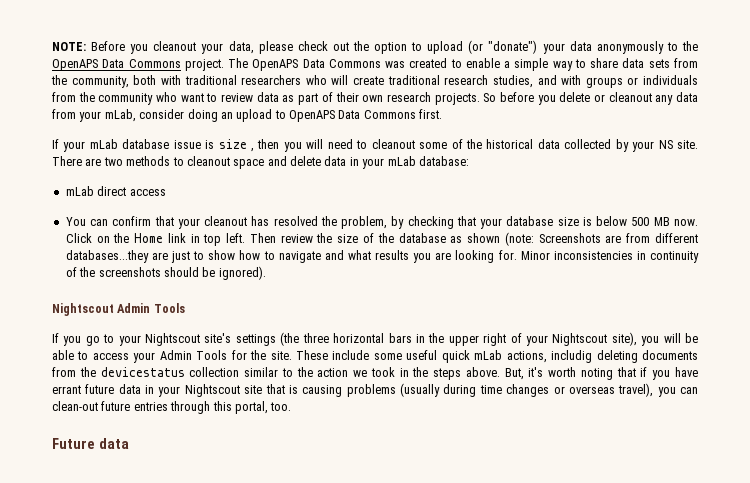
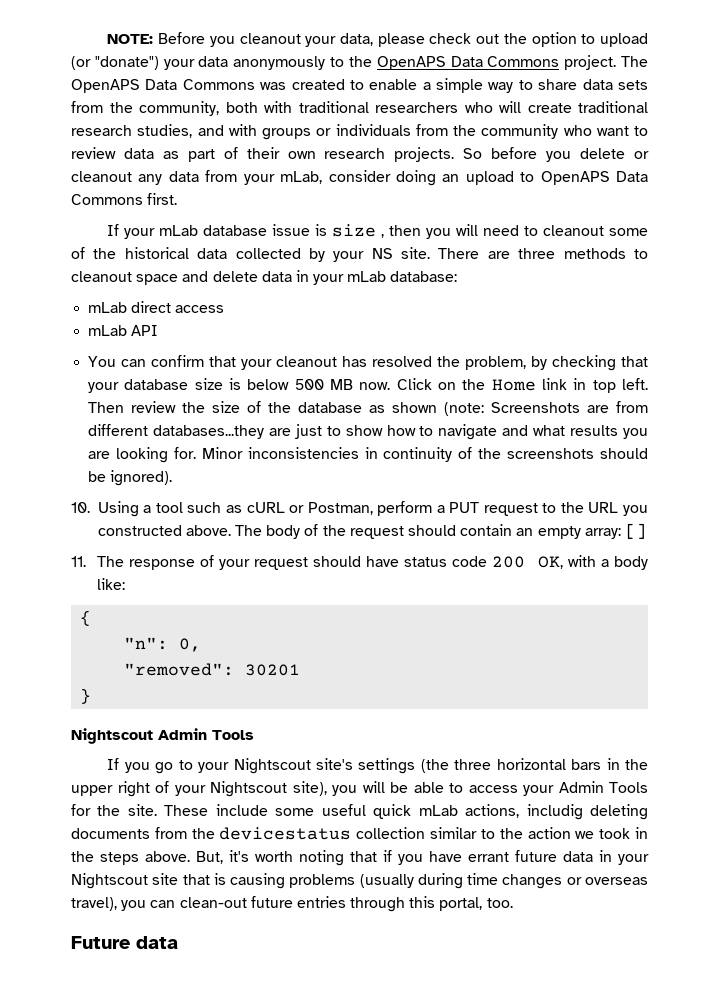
[103,157,123,166] two -> [518,248,556,259] three
(166, 192) none -> [88,325,159,336] // mLab API
(266, 273) none -> [71,501,648,517] [97,523,647,539] [71,555,648,570] [96,578,125,590] [80,610,92,626] [124,637,202,652] [124,663,301,676] [80,688,92,704] // 10. Using a tool such as cURL or Postman, perform a PUT request to the URL you constructed above. The body of the request should contain an empty array: [] // 11. The response of your request should have status code 200 OK, with a body like: // { // "n": 0, // "removed": 30201 // }

